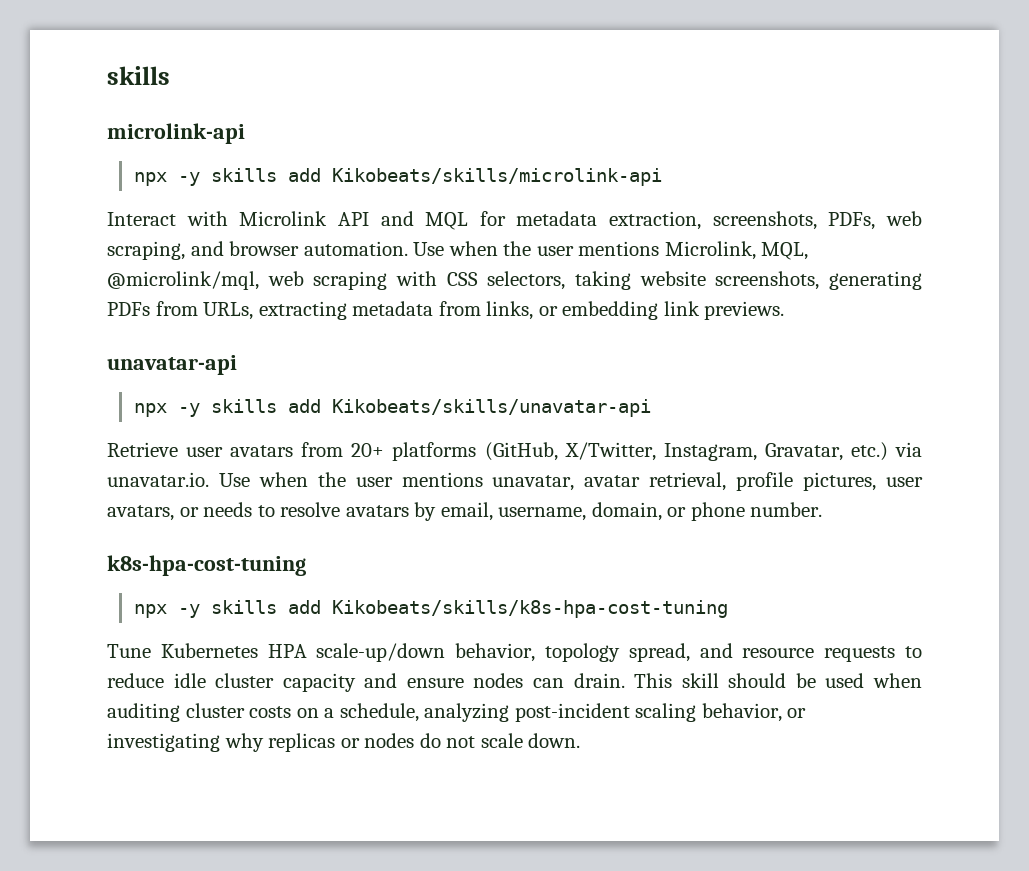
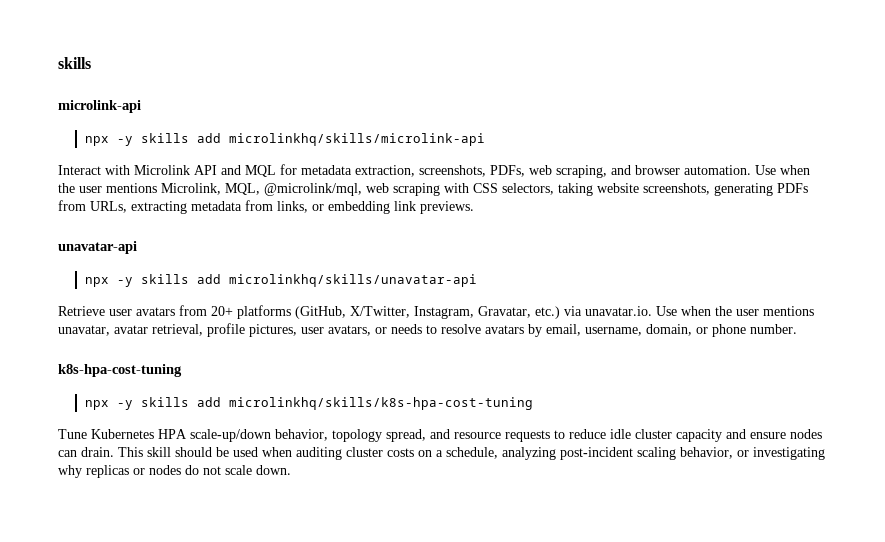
[331,168,662,186] Kikobeats/skills/microlink-api -> [229,133,486,146] microlinkhq/skills/microlink-api
[331,399,651,417] Kikobeats/skills/unavatar-api -> [229,274,478,287] microlinkhq/skills/unavatar-api
[331,600,728,618] Kikobeats/skills/k8s-hpa-cost-tuning -> [229,397,534,410] microlinkhq/skills/k8s-hpa-cost-tuning

